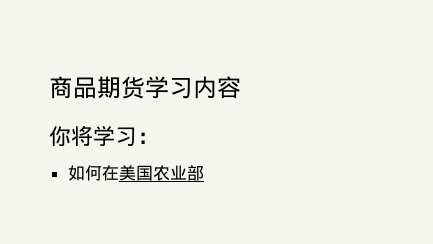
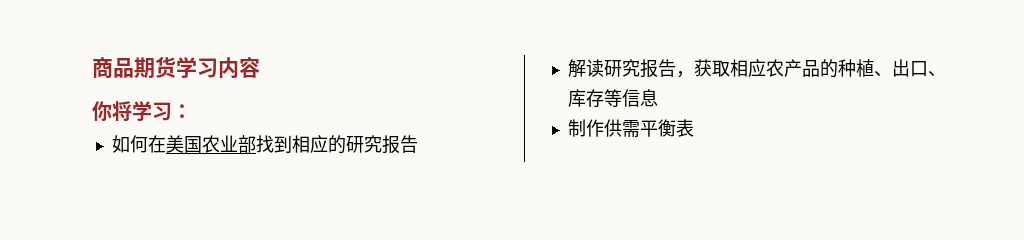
(204, 173) none -> [255,135,418,154] [567,58,946,78] [567,89,658,107] [567,119,694,137] 找到相应的研究报告 // 解读研究报告，获取相应农产品的种植、出口、库存等信息 // 制作供需平衡表

